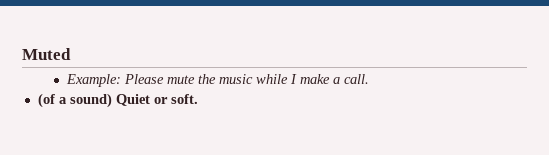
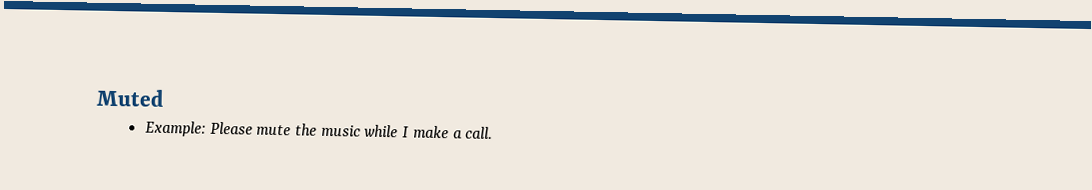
[37,93,198,108] // (of a sound) Quiet or soft. -> (494, 133) none

